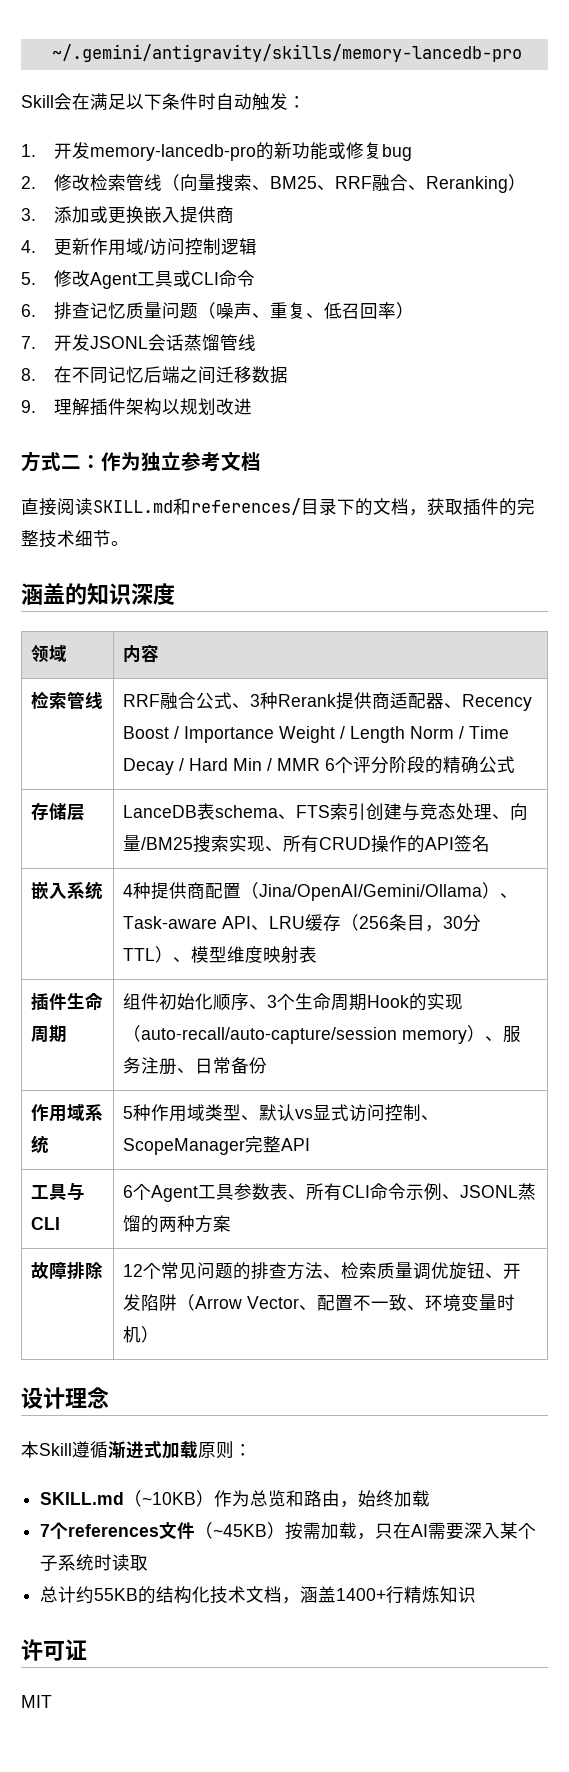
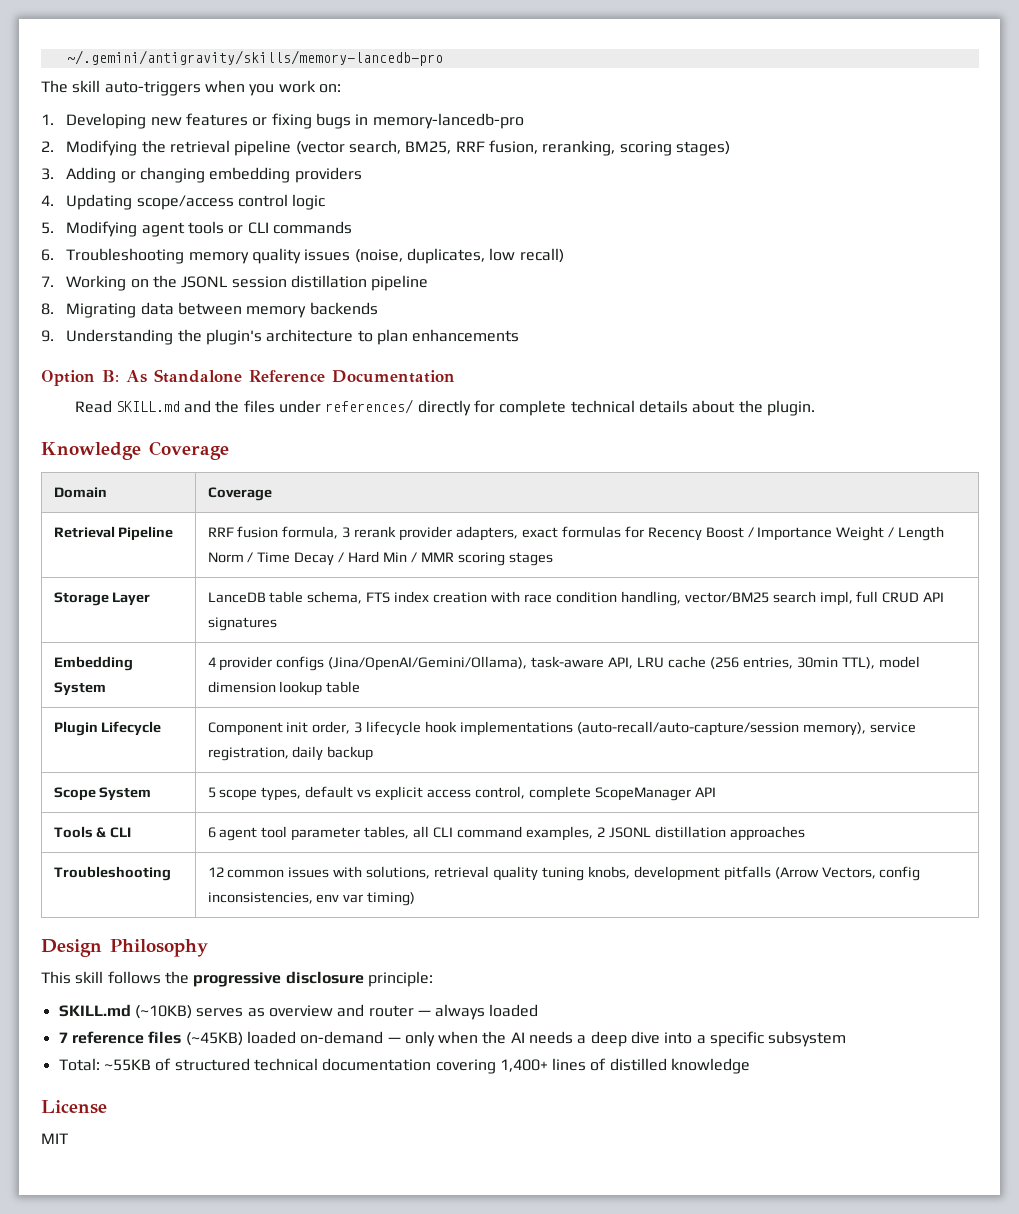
[21,93,306,111] [21,142,412,161] [21,174,526,193] [21,206,234,224] [21,238,257,256] [21,270,255,289] [21,302,414,320] [21,334,256,351] [21,366,288,384] [21,398,252,416] [21,451,261,472] [21,498,535,516] [21,530,129,548] [21,583,175,605] [30,644,67,663] [122,644,159,663] [30,691,103,710] [122,692,462,710] Skill会在满足以下条件时自动触发： // 1.开发memory-lancedb-pro的新功能或修复bug // 2.修改检索管线（向量搜索、BM25、RRF融合、Reranking） // 3.添加或更换嵌入提供商 // 4.更新作用域/访问控制逻辑 // 5.修改Agent工具或CLI命令 // 6.排查记忆质量问题（噪声、重复、低召回率） // 7.开发JSONL会话蒸馏管线 // 8.在不同记忆后端之间迁移数据 // 9.理解插件架构以规划改进 // 方式二：作为独立参考文档 // 直接阅读SKILL.md和references/目录下的文档，获取插件的完整技术细节。 // 涵盖的知识深度 // 领域 | 内容 // 检索管线 | RRF融合公式、3种Rerank提供商适配器、 -> [41,80,341,96] [41,113,524,129] [41,140,731,156] [41,167,362,183] [41,194,326,210] [41,221,353,237] [41,248,564,264] [41,275,429,291] [41,302,378,318] [41,329,520,345] [41,369,455,386] [74,399,815,416] [41,441,229,460] [53,487,107,498] [207,487,272,501] [53,526,174,541] [207,526,644,541] The skill auto-triggers when you work on: // 1. Developing new features or fixing bugs in memory-lancedb-pro // 2. Modifying the retrieval pipeline (vector search, BM25, RRF fusion, reranking, scoring stages) // 3. Adding or changing embedding providers // 4. Updating scope/access control logic // 5. Modifying agent tools or CLI commands // 6. Troubleshooting memory quality issues (noise, duplicates, low recall) // 7. Working on the JSONL session distillation pipeline // 8. Migrating data between memory backends // 9. Understanding the plugin's architecture to plan enhancements // Option B: As Standalone Reference Documentation // Read SKILL.md and the files under references/ directly for complete technical details about the plugin. // Knowledge Coverage // Domain | Coverage // Retrieval Pipeline | RRF fusion formula, 3 rerank provider adapters, exact formulas for
[324,756,515,774] [30,802,85,821] [122,803,528,821] [122,835,490,853] [30,881,103,900] [122,882,518,901] [122,914,481,932] [122,946,317,964] [30,993,103,1010] [30,1025,67,1043] [122,993,463,1011] [122,1025,521,1044] [122,1057,267,1075] [30,1103,103,1122] [30,1135,49,1154] [122,1104,439,1122] [122,1136,281,1155] 6个评分阶段的精确公式 // 存储层 | LanceDB表schema、FTS索引创建与竞态处理、向量/BM25搜索实现、所有CRUD操作的API签名 // 嵌入系统 | 4种提供商配置（Jina/OpenAI/Gemini/Ollama）、Task-aware API、LRU缓存（256条目，30分TTL）、模型维度映射表 // 插件生命周期 | 组件初始化顺序、3个生命周期Hook的实现（auto-recall/auto-capture/session memory）、服务注册、日常备份 // 作用域系统 | 5种作用域类型、默认vs显式访问控制、ScopeManager完整 -> [457,552,553,566] [53,592,151,606] [207,591,945,606] [207,617,277,631] [53,656,133,671] [53,682,106,696] [207,656,920,671] [207,681,361,696] [53,721,162,736] [207,721,916,736] [207,746,374,761] [53,787,152,801] [207,786,691,801] scoring stages // Storage Layer | LanceDB table schema, FTS index creation with race condition handling, vector/BM25 search impl, full CRUD API signatures // Embedding System | 4 provider configs (Jina/OpenAI/Gemini/Ollama), task-aware API, LRU cache (256 entries, 30min TTL), model dimension lookup table // Plugin Lifecycle | Component init order, 3 lifecycle hook implementations (auto-recall/auto-capture/session memory), service registration, daily backup // Scope System | 5 scope types, default vs explicit access control, complete ScopeManager
[30,1182,85,1201] 工具与 -> [53,826,107,838] Tools &
[132,1183,536,1202] [122,1215,231,1233] [30,1262,103,1280] [122,1262,521,1280] [122,1294,515,1312] [122,1326,159,1343] [21,1387,109,1409] [21,1441,252,1459] [40,1490,431,1508] [40,1522,537,1540] [40,1554,149,1572] [40,1586,477,1604] [21,1639,87,1661] 个Agent工具参数表、所有CLI命令示例、JSONL蒸馏的两种方案 // 故障排除 | 12个常见问题的排查方法、检索质量调优旋钮、开发陷阱（Arrow Vector、配置不一致、环境变量时机） // 设计理念 // 本Skill遵循渐进式加载原则： // SKILL.md（~10KB）作为总览和路由，始终加载 // 7个references文件（~45KB）按需加载，只在AI需要深入某个子系统时读取 // 总计约55KB的结构化技术文档，涵盖1400+行精炼知识 // 许可证 -> [219,826,805,841] [53,866,171,881] [207,866,921,881] [207,892,416,906] [41,939,208,957] [41,971,433,987] [58,1004,539,1020] [58,1031,847,1047] [58,1058,751,1074] [41,1100,107,1114] agent tool parameter tables, all CLI command examples, 2 JSONL distillation approaches // Troubleshooting | 12 common issues with solutions, retrieval quality tuning knobs, development pitfalls (Arrow Vectors, config inconsistencies, env var timing) // Design Philosophy // This skill follows the progressive disclosure principle: // SKILL.md (~10KB) serves as overview and router — always loaded // 7 reference files (~45KB) loaded on-demand — only when the AI needs a deep dive into a specific subsystem // Total: ~55KB of structured technical documentation covering 1,400+ lines of distilled knowledge // License

